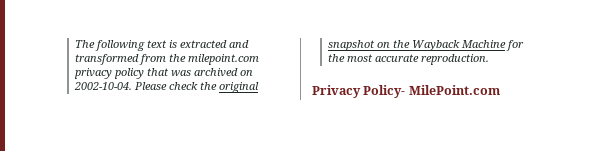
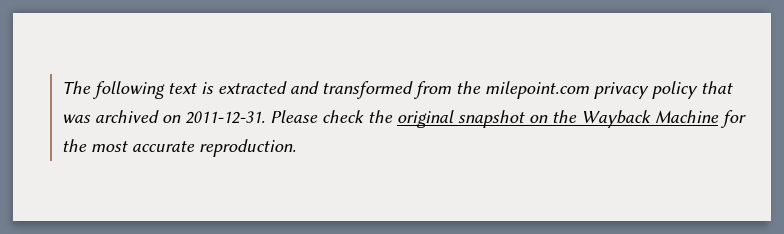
[73,82,132,90] 2002-10-04. -> [185,111,266,124] 2011-12-31.
[312,85,500,98] // Privacy Policy- MilePoint.com -> (297, 148) none

